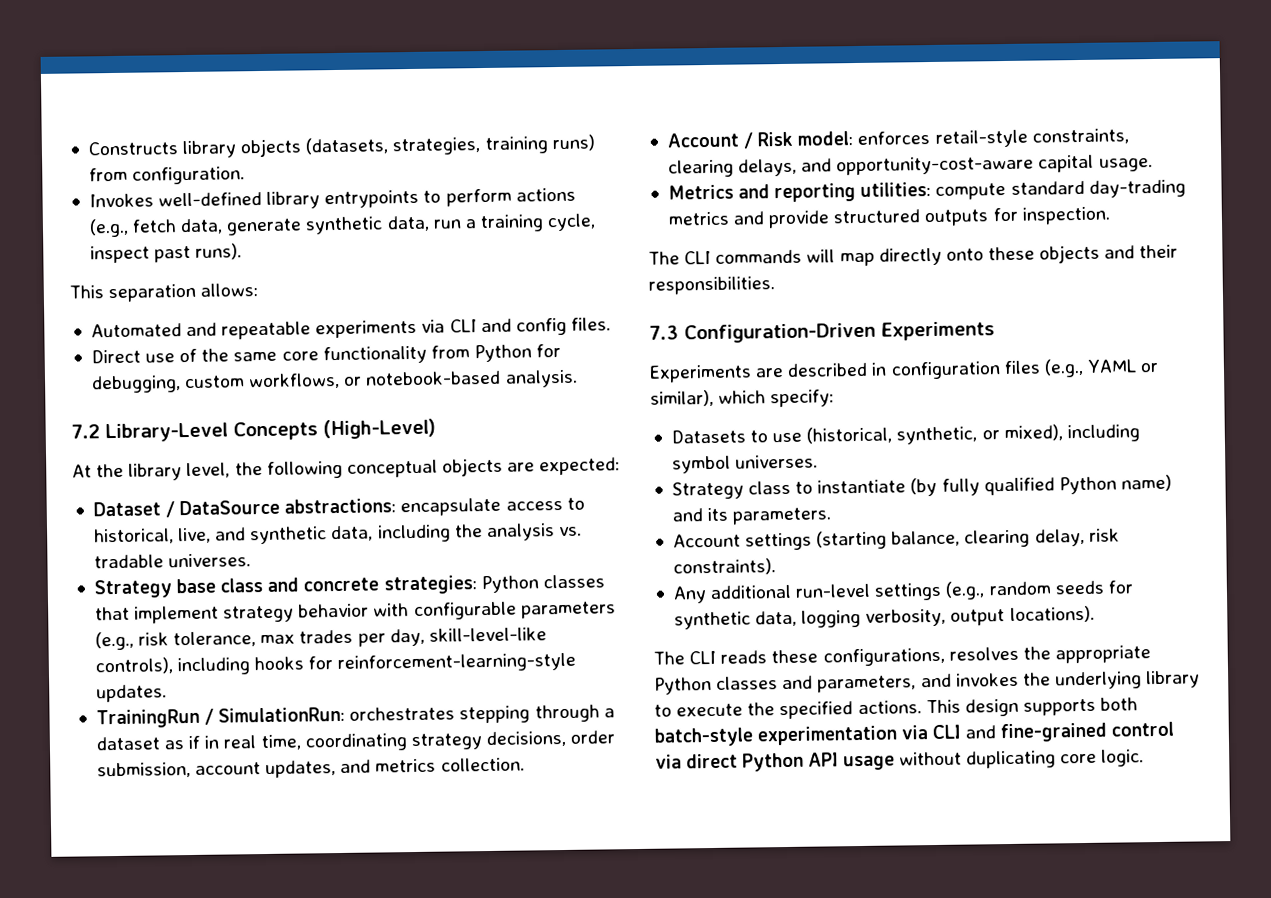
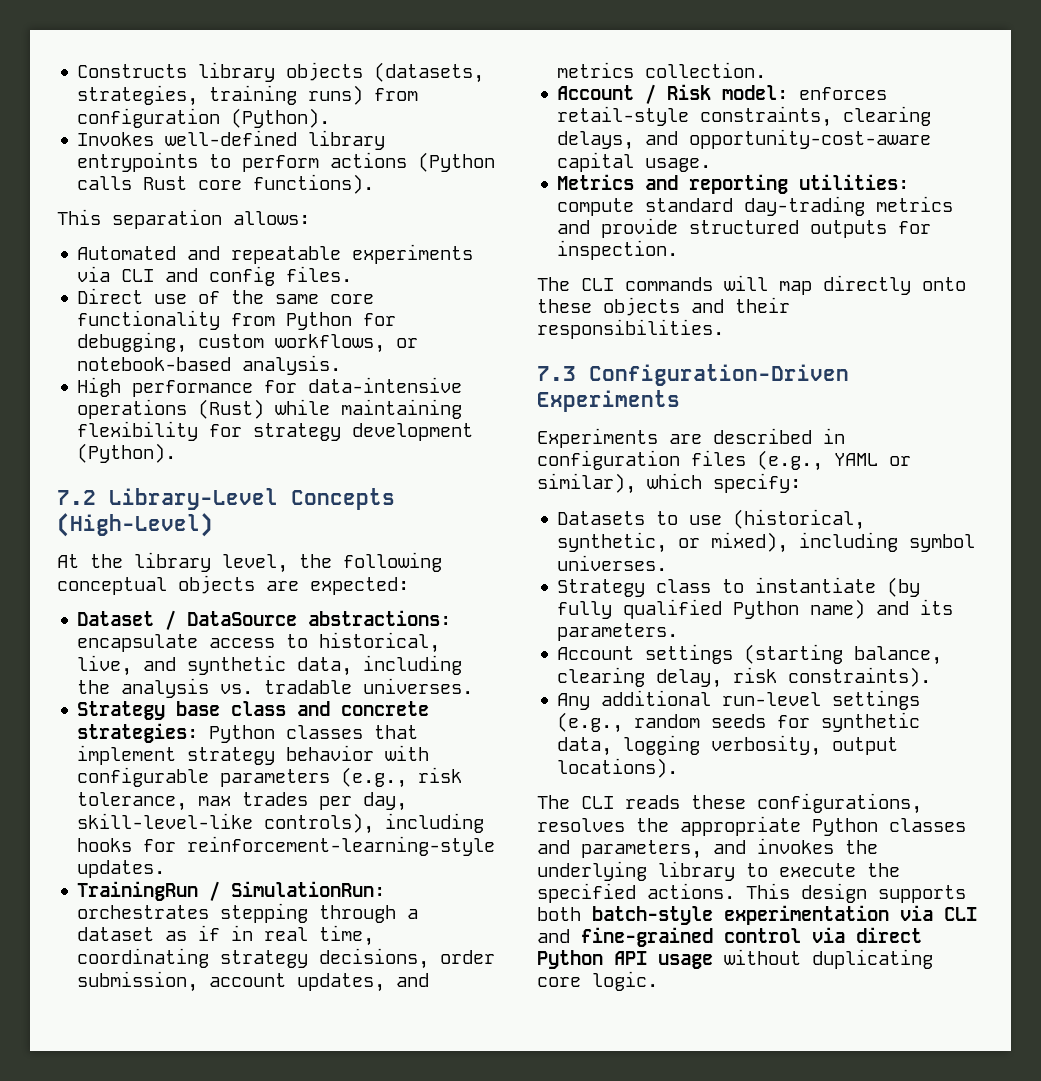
[132,166,246,185] configuration. -> [77,108,331,128] configuration (Python).
[88,213,597,238] [89,243,243,264] (e.g., fetch data, generate synthetic data, run a training cycle, inspect past runs). -> [418,152,496,172] [77,174,375,194] (Python calls Rust core functions).
(578, 378) none -> [77,377,463,397] [77,399,463,419] [77,421,474,441] [77,443,177,463] // High performance for data-intensive operations (Rust) while maintaining flexibility for strategy development (Python).

